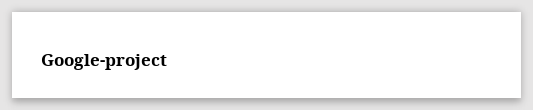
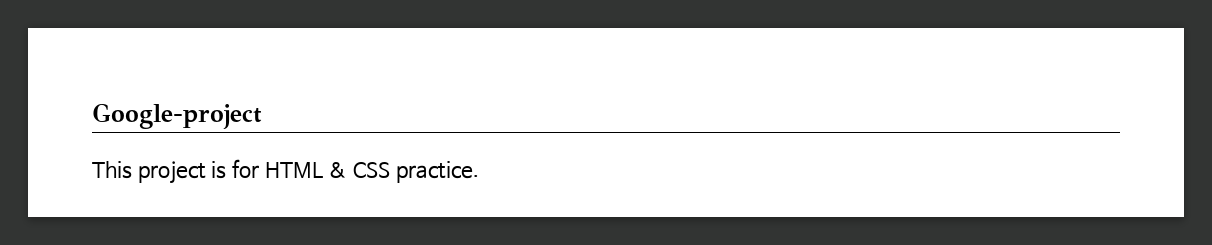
(167, 62) none -> [92,159,479,184] // This project is for HTML & CSS practice.

